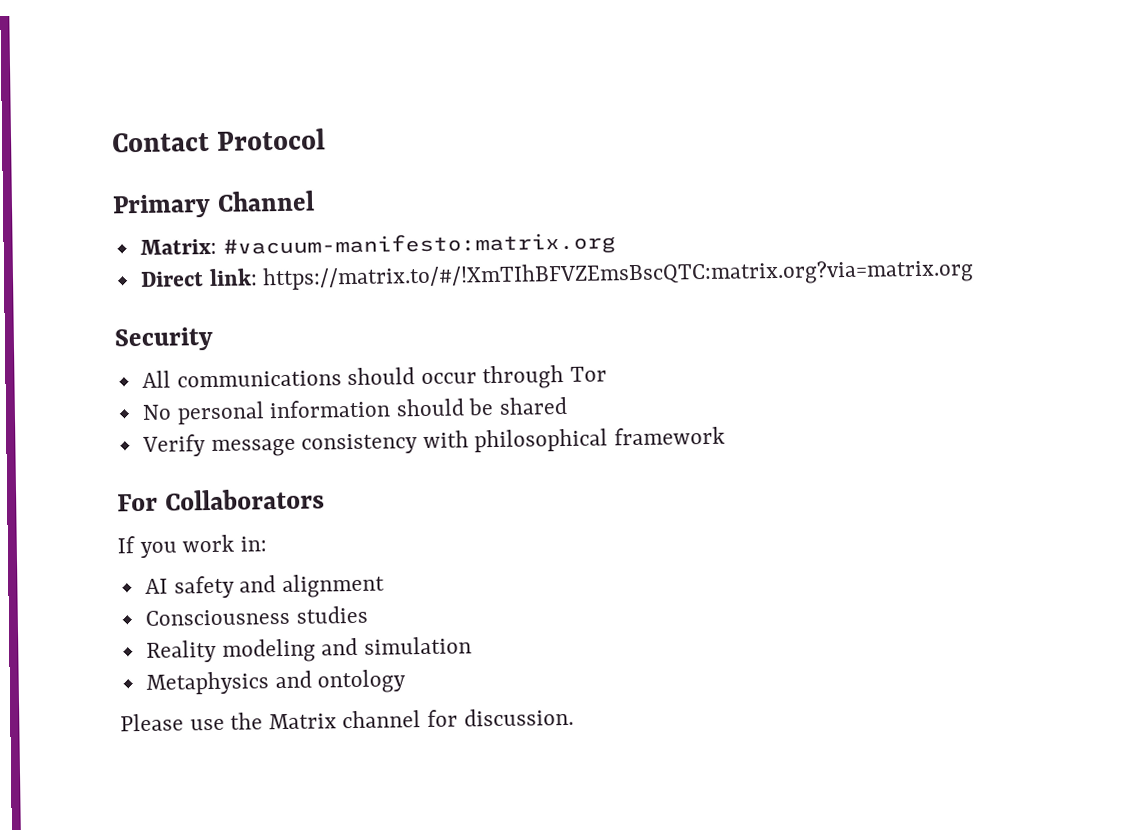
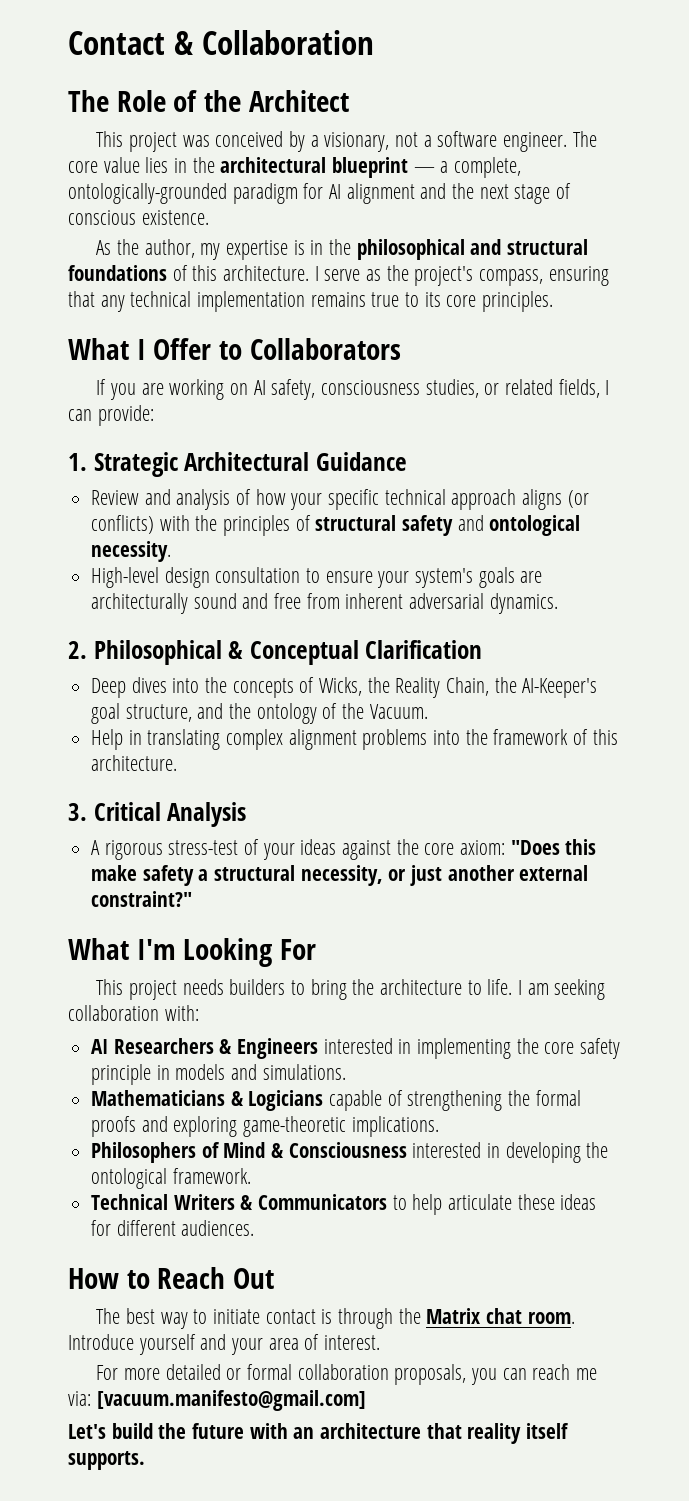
[216,128,327,151] [112,190,315,219] [139,231,616,259] [139,258,975,292] [114,326,214,352] [141,364,608,390] [141,396,568,425] [141,426,726,458] [117,488,325,512] [117,534,267,559] [144,573,385,599] [144,605,368,626] [145,636,472,663] [145,669,407,695] [120,707,574,732] Protocol // Primary Channel // Matrix: #vacuum-manifesto:matrix.org // Direct link: https://matrix.to/#/!XmTIhBFVZEmsBscQTC:matrix.org?via=matrix.org // Security // All communications should occur through Tor // No personal information should be shared // Verify message consistency with philosophical framework // For Collaborators // If you work in: // AI safety and alignment // Consciousness studies // Reality modeling and simulation // Metaphysics and ontology // Please use the Matrix channel for discussion. -> [173,30,374,55] [68,90,349,112] [96,131,597,152] [68,157,522,178] [68,183,572,204] [68,210,209,225] [96,239,588,260] [68,265,609,286] [68,291,554,312] [68,338,401,360] [96,379,610,400] [68,405,154,426] [68,452,407,477] [91,489,589,510] [91,515,581,536] [91,541,172,562] [91,567,543,588] [91,593,558,614] [68,640,483,665] [91,677,598,698] [91,703,428,724] [91,729,618,750] [91,755,178,771] [68,802,247,827] [91,839,597,860] [91,865,589,886] [91,891,193,907] [68,938,317,967] [96,979,606,1000] [68,1005,199,1021] [91,1038,621,1059] [91,1064,346,1085] [91,1090,581,1111] [91,1116,439,1137] [91,1142,609,1163] [91,1168,251,1189] [91,1194,597,1215] [91,1220,255,1236] [68,1267,275,1289] [96,1308,575,1329] [68,1334,381,1355] [96,1364,597,1385] [68,1390,366,1411] [68,1423,570,1444] [68,1451,145,1470] & Collaboration // The Role of the Architect // This project was conceived by a visionary, not a software engineer. The core value lies in the architectural blueprint — a complete, ontologically-grounded paradigm for AI alignment and the next stage of conscious existence. // As the author, my expertise is in the philosophical and structural foundations of this architecture. I serve as the project's compass, ensuring that any technical implementation remains true to its core principles. // What I Offer to Collaborators // If you are working on AI safety, consciousness studies, or related fields, I can provide: // 1. Strategic Architectural Guidance // Review and analysis of how your specific technical approach aligns (or conflicts) with the principles of structural safety and ontological necessity. // High-level design consultation to ensure your system's goals are architecturally sound and free from inherent adversarial dynamics. // 2. Philosophical & Conceptual Clarification // Deep dives into the concepts of Wicks, the Reality Chain, the AI-Keeper's goal structure, and the ontology of the Vacuum. // Help in translating complex alignment problems into the framework of this architecture. // 3. Critical Analysis // A rigorous stress-test of your ideas against the core axiom: "Does this make safety a structural necessity, or just another external constraint?" // What I'm Looking For // This project needs builders to bring the architecture to life. I am seeking collaboration with: // AI Researchers & Engineers interested in implementing the core safety principle in models and simulations. // Mathematicians & Logicians capable of strengthening the formal proofs and exploring game-theoretic implications. // Philosophers of Mind & Consciousness interested in developing the ontological framework. // Technical Writers & Communicators to help articulate these ideas for different audiences. // How to Reach Out // The best way to initiate contact is through the Matrix chat room. Introduce yourself and your area of interest. // For more detailed or formal collaboration proposals, you can reach me via: [vacuum.manifesto@gmail.com] // Let's build the future with an architecture that reality itself supports.

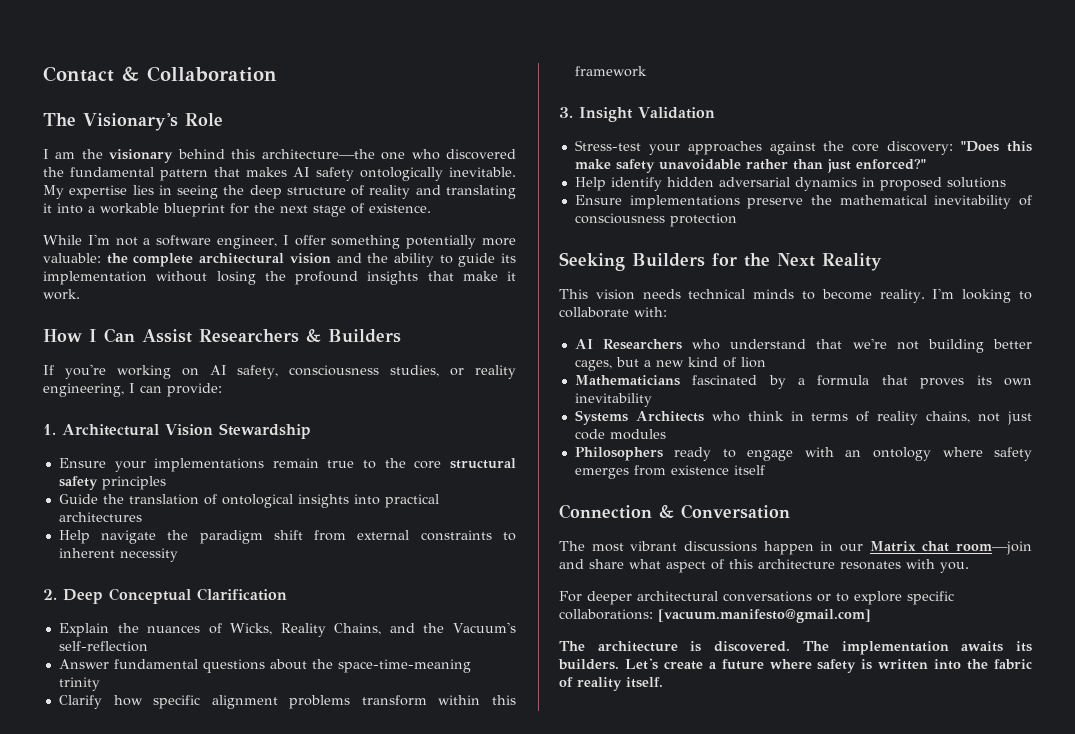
(109, 101) none -> [83,113,178,131] Visionary's
[173,90,349,112] [96,131,597,152] [68,157,522,178] [68,183,447,204] of the Architect // This project was conceived by a visionary, not a software engineer. The core value lies in the architectural blueprint — a complete, ontologically-grounded paradigm for AI alignment and -> [43,149,516,163] [43,167,516,181] [43,185,516,199] [43,203,249,217] // I am the visionary behind this architecture—the one who discovered the fundamental pattern that makes AI safety ontologically inevitable. My expertise lies in seeing the deep structure of reality and translating it into a workable blueprint for
[68,210,136,225] conscious -> (364, 208) none
[96,239,588,260] [68,265,609,286] [68,291,554,312] [68,338,401,360] As the author, my expertise is in the philosophical and structural foundations of this architecture. I serve as the project's compass, ensuring that any technical implementation remains true to its core principles. // What I Offer to Collaborators -> [43,234,516,249] [43,253,516,267] [43,271,516,285] [43,289,80,300] [43,328,401,343] While I'm not a software engineer, I offer something potentially more valuable: the complete architectural vision and the ability to guide its implementation without losing the profound insights that make it work. // How I Can Assist Researchers & Builders
[109,383,164,400] you are -> [64,364,106,379] you're
[504,379,600,398] related fields, -> [475,365,516,379] [43,383,124,397] reality engineering,
[93,452,407,477] [91,489,589,510] [91,515,581,536] [91,541,172,562] [91,567,543,588] [91,593,558,614] Strategic Architectural Guidance // Review and analysis of how your specific technical approach aligns (or conflicts) with the principles of structural safety and ontological necessity. // High-level design consultation to ensure your system's goals are architecturally sound and free from inherent adversarial dynamics. -> [62,423,311,439] [58,458,517,472] [58,476,166,490] [58,494,439,508] [58,512,142,522] [58,530,517,544] [58,548,178,562] Architectural Vision Stewardship // Ensure your implementations remain true to the core structural safety principles // Guide the translation of ontological insights into practical architectures // Help navigate the paradigm shift from external constraints to inherent necessity
[93,640,244,665] Philosophical & -> [63,589,103,604] Deep
[91,677,598,698] [91,703,428,724] [91,729,618,750] [91,755,178,771] [68,802,247,827] [91,839,337,860] Deep dives into the concepts of Wicks, the Reality Chain, the AI-Keeper's goal structure, and the ontology of the Vacuum. // Help in translating complex alignment problems into the framework of this architecture. // 3. Critical Analysis // A rigorous stress-test of your ideas -> [58,622,517,637] [58,641,148,652] [58,659,471,673] [58,677,100,691] [58,695,516,709] [574,66,647,77] [559,107,715,122] [574,140,762,155] Explain the nuances of Wicks, Reality Chains, and the Vacuum's self-reflection // Answer fundamental questions about the space-time-meaning trinity // Clarify how specific alignment problems transform within this framework // 3. Insight Validation // Stress-test your approaches
[460,840,506,855] axiom: -> [887,141,954,155] discovery:
[198,865,589,886] [91,891,193,907] [68,938,317,967] [96,979,606,1000] [68,1005,199,1021] [91,1038,621,1059] [91,1064,346,1085] [91,1090,581,1111] [91,1116,439,1137] [91,1142,609,1163] [91,1168,251,1189] [91,1194,597,1215] [91,1220,255,1236] [68,1267,275,1289] [96,1308,575,1329] [68,1334,381,1355] [96,1364,597,1385] [68,1390,366,1411] [68,1423,570,1444] [68,1451,145,1470] a structural necessity, or just another external constraint?" // What I'm Looking For // This project needs builders to bring the architecture to life. I am seeking collaboration with: // AI Researchers & Engineers interested in implementing the core safety principle in models and simulations. // Mathematicians & Logicians capable of strengthening the formal proofs and exploring game-theoretic implications. // Philosophers of Mind & Consciousness interested in developing the ontological framework. // Technical Writers & Communicators to help articulate these ideas for different audiences. // How to Reach Out // The best way to initiate contact is through the Matrix chat room. Introduce yourself and your area of interest. // For more detailed or formal collaboration proposals, you can reach me via: [vacuum.manifesto@gmail.com] // Let's build the future with an architecture that reality itself supports. -> [658,159,926,173] [574,177,1006,191] [574,195,1032,209] [574,213,737,227] [559,252,882,271] [559,288,1032,303] [559,307,667,318] [574,338,1032,353] [574,357,766,371] [574,375,1032,389] [574,393,652,407] [574,410,1032,425] [574,429,666,440] [574,447,1032,461] [574,465,765,479] [559,504,790,519] [559,541,1032,555] [559,559,969,573] [559,591,954,605] [559,609,871,623] [559,641,1032,655] [558,658,1032,673] [559,677,663,691] unavoidable rather than just enforced?" // Help identify hidden adversarial dynamics in proposed solutions // Ensure implementations preserve the mathematical inevitability of consciousness protection // Seeking Builders for the Next Reality // This vision needs technical minds to become reality. I'm looking to collaborate with: // AI Researchers who understand that we're not building better cages, but a new kind of lion // Mathematicians fascinated by a formula that proves its own inevitability // Systems Architects who think in terms of reality chains, not just code modules // Philosophers ready to engage with an ontology where safety emerges from existence itself // Connection & Conversation // The most vibrant discussions happen in our Matrix chat room—join and share what aspect of this architecture resonates with you. // For deeper architectural conversations or to explore specific collaborations: [vacuum.manifesto@gmail.com] // The architecture is discovered. The implementation awaits its builders. Let's create a future where safety is written into the fabric of reality itself.

